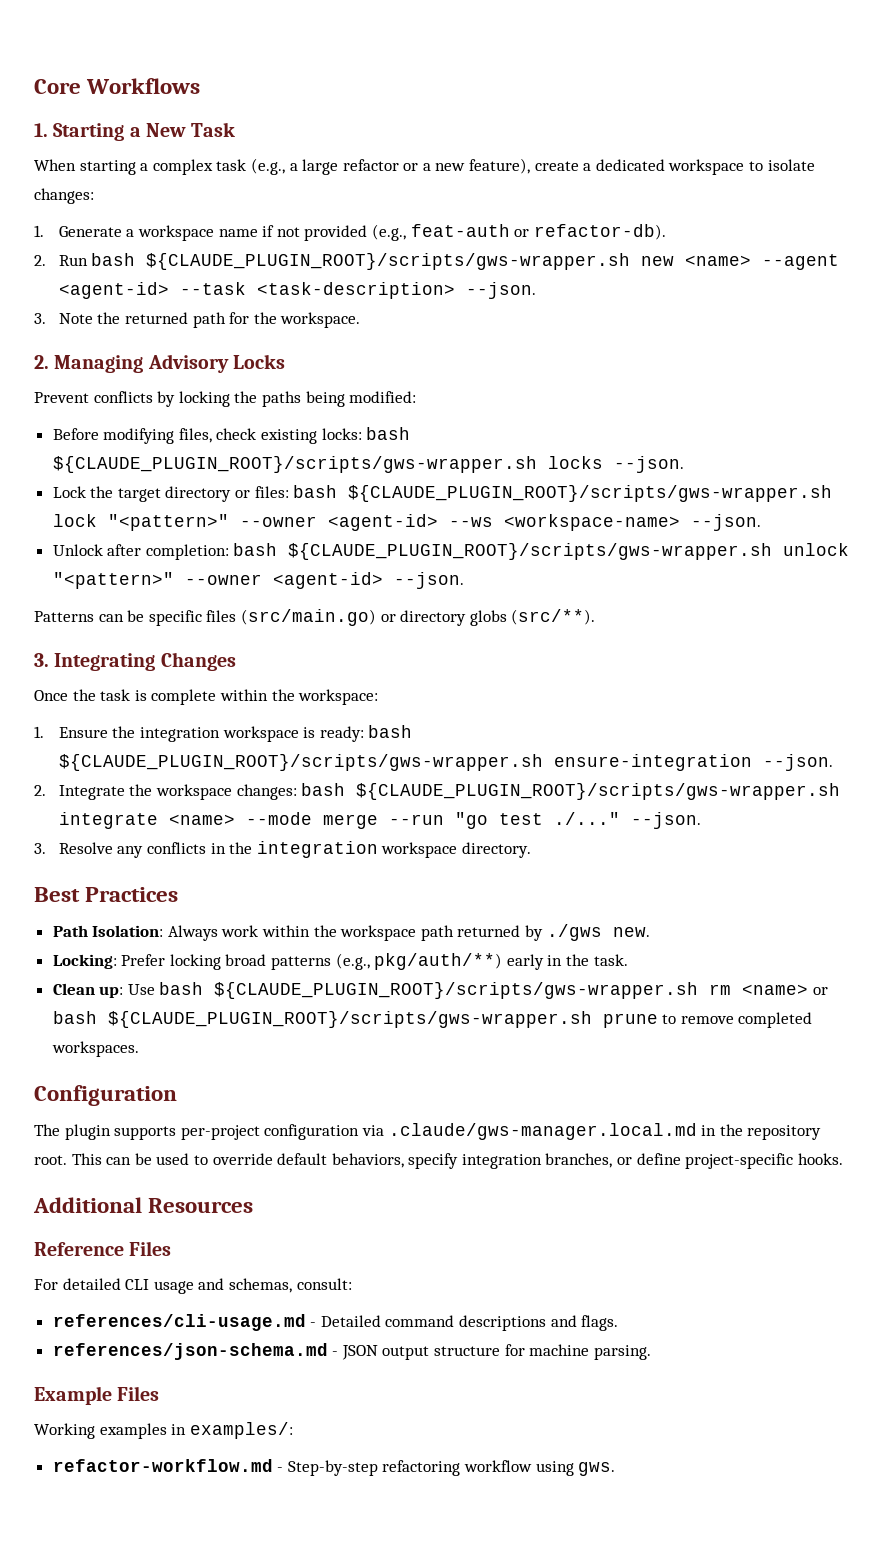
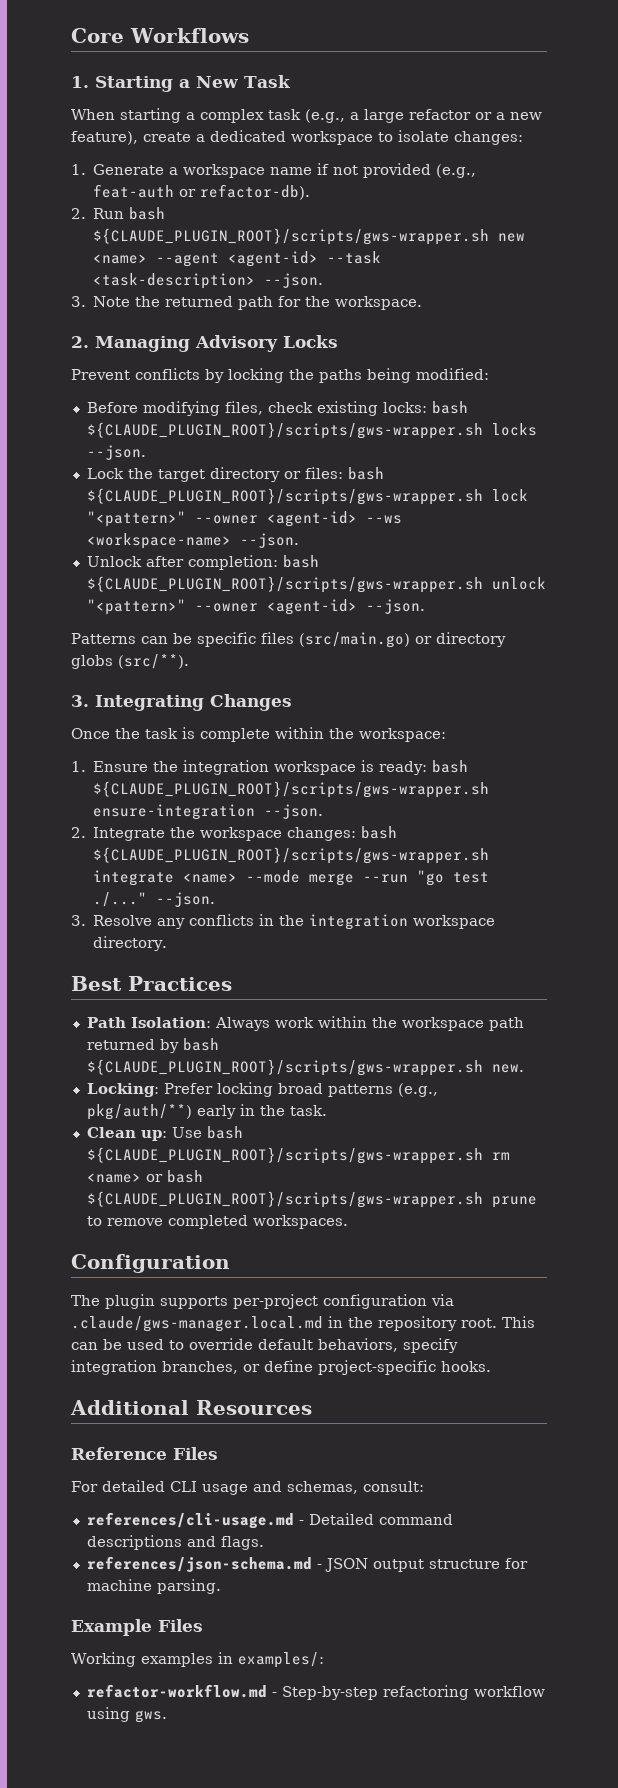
[546,924,602,941] ./gws -> [182,1038,219,1051] [86,1059,483,1076] bash ${CLAUDE_PLUGIN_ROOT}/scripts/gws-wrapper.sh

